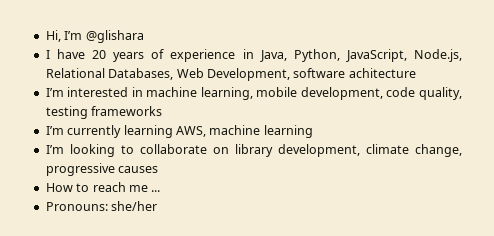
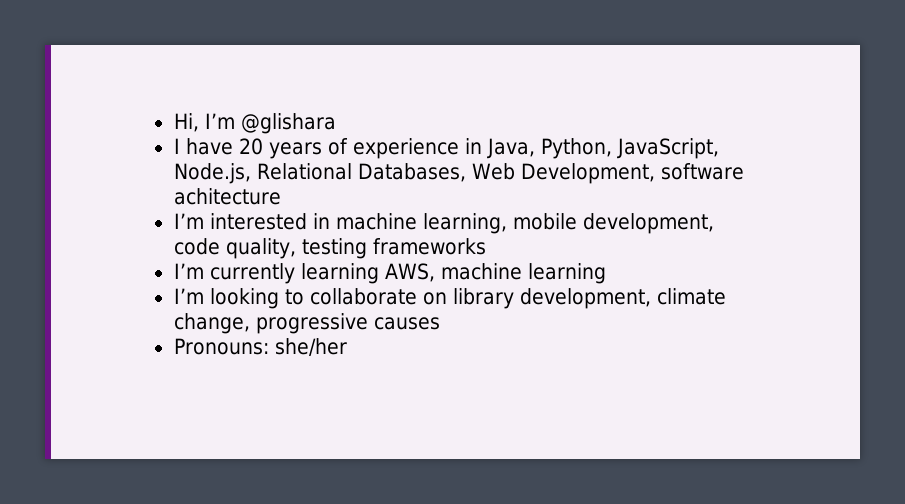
[45,182,161,192] // How to reach me ... -> (440, 323) none

